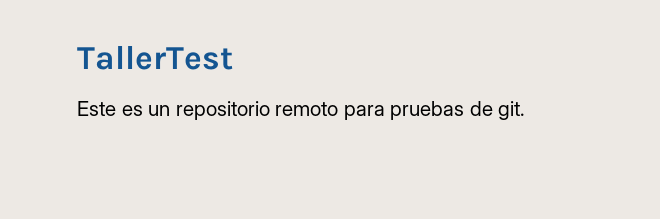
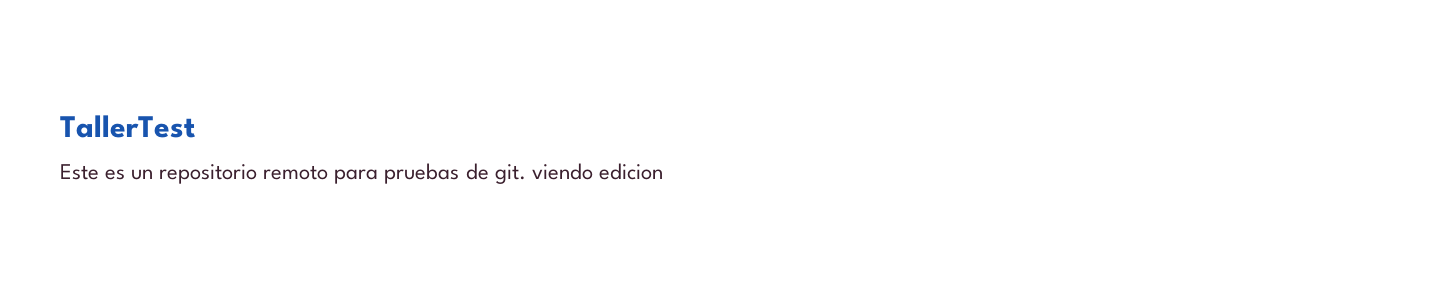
(526, 110) none -> [531,163,663,180] viendo edicion

